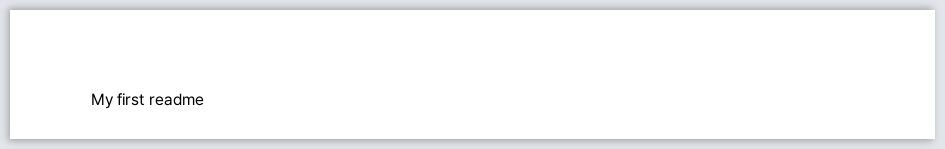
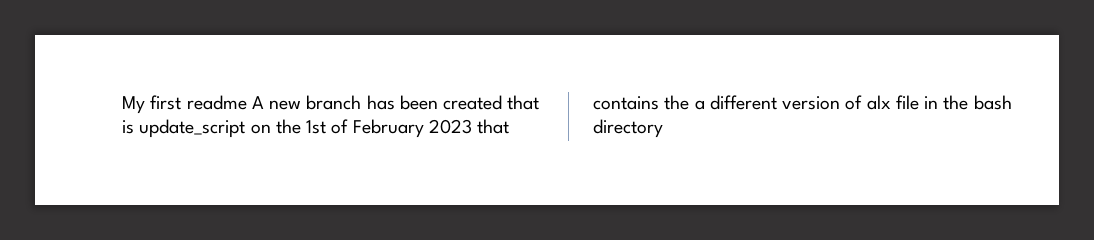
(204, 99) none -> [251,95,540,110] [122,119,510,138] [593,95,1012,110] [593,119,663,138] A new branch has been created that is update_script on the 1st of February 2023 that contains the a different version of alx file in the bash directory

